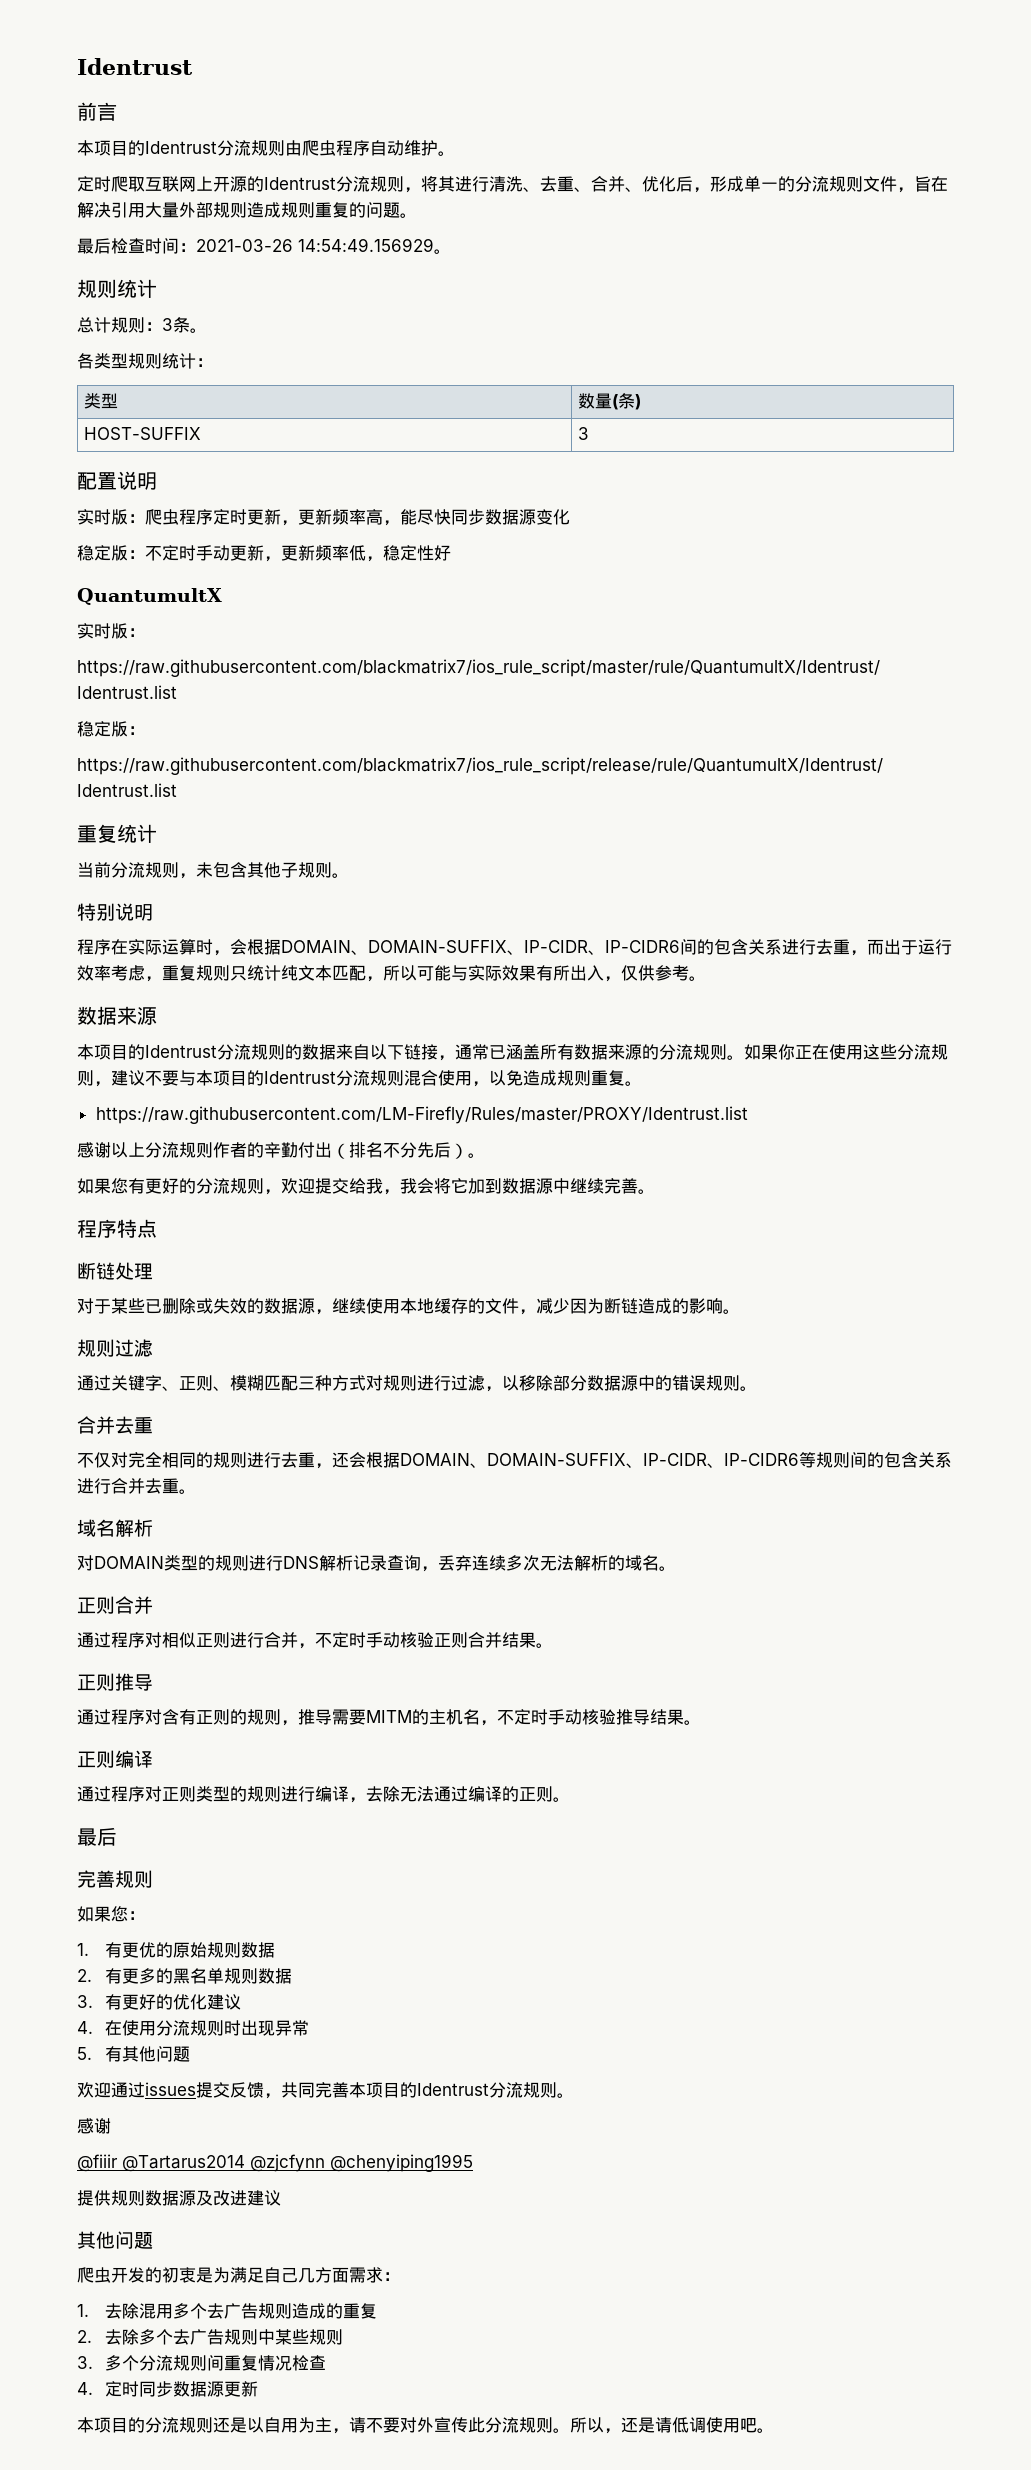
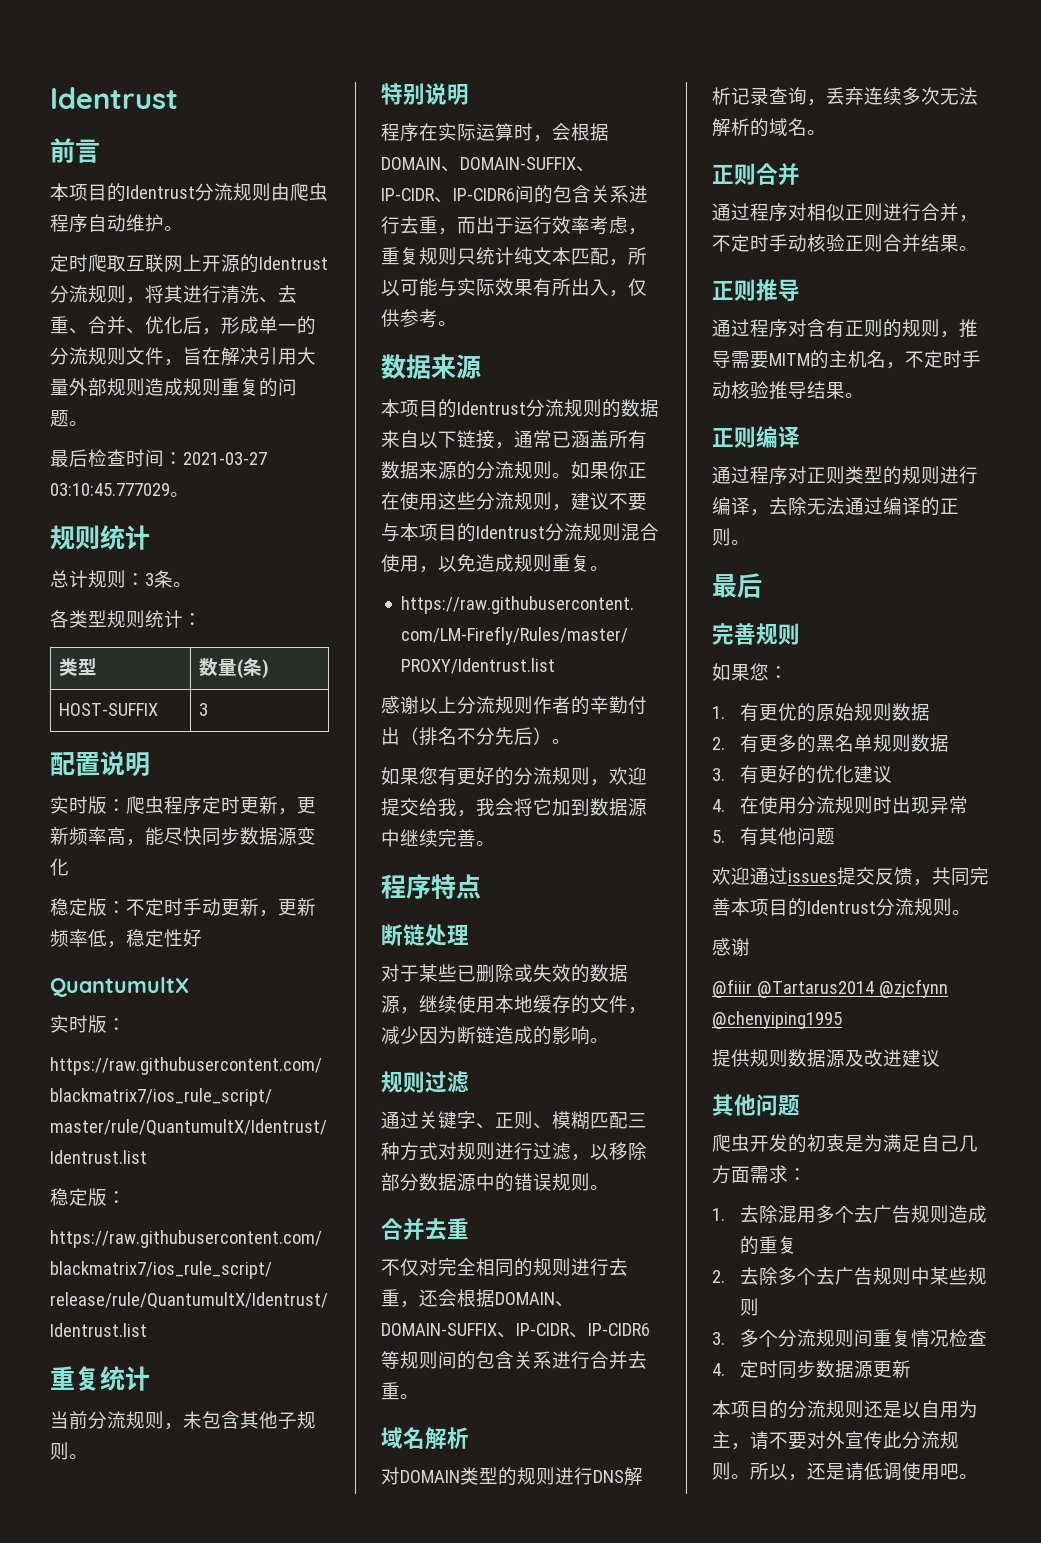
[196,238,434,252] 2021-03-26 14:54:49.156929 -> [183,452,267,465] [50,483,170,496] 2021-03-27 03:10:45.777029

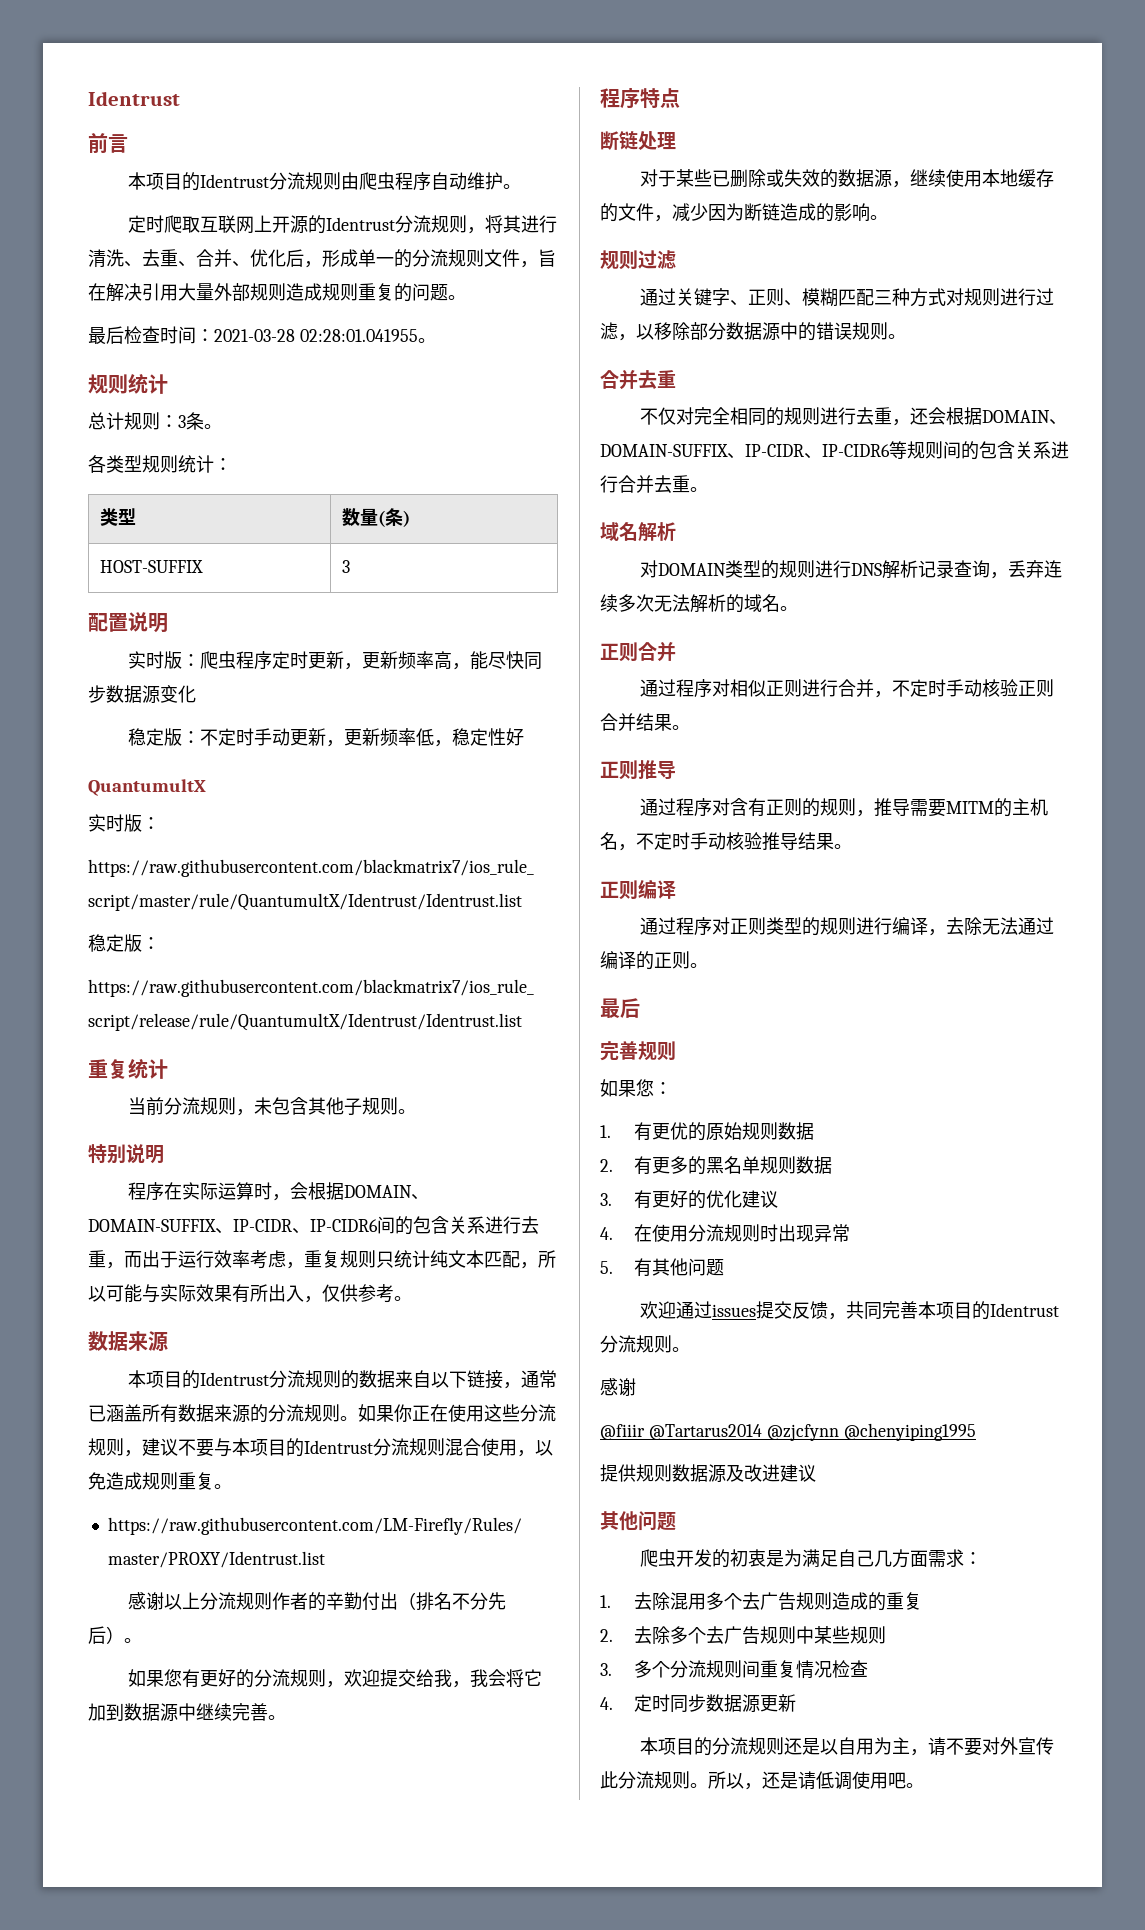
[183,452,267,465] [50,483,170,496] 2021-03-27 03:10:45.777029 -> [214,329,418,342] 2021-03-28 02:28:01.041955

